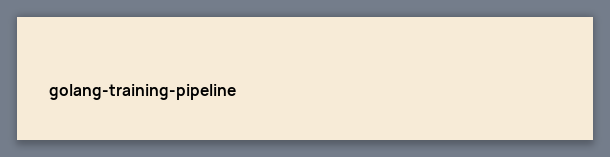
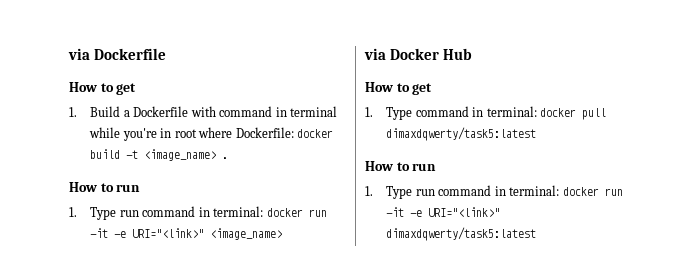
[49,84,236,100] golang-training-pipeline -> [68,48,167,60] [69,82,137,95] [69,106,338,117] [89,127,334,141] [90,149,229,161] [69,182,141,192] [69,206,327,220] [90,228,283,240] [364,48,473,60] [365,82,433,95] [365,106,607,120] [386,127,537,141] [365,161,437,171] [365,185,623,199] [386,207,501,217] [386,227,537,241] via Dockerfile // How to get // 1. Build a Dockerfile with command in terminal while you're in root where Dockerfile: docker build -t <image_name> . // How to run // 1. Type run command in terminal: docker run -it -e URI="<link>" <image_name> // via Docker Hub // How to get // 1. Type command in terminal: docker pull dimaxdqwerty/task5:latest // How to run // 1. Type run command in terminal: docker run -it -e URI="<link>" dimaxdqwerty/task5:latest

